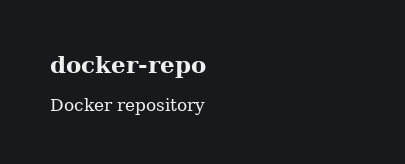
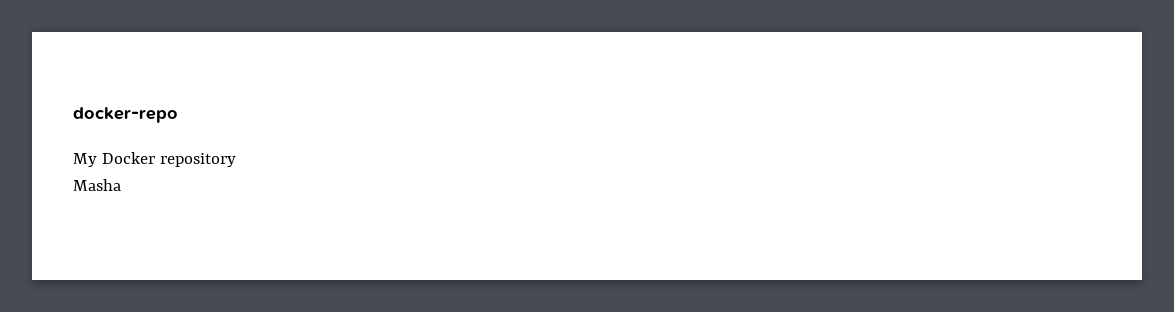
(206, 67) none -> [73,153,97,167] My
(205, 106) none -> [73,179,121,191] // Masha

